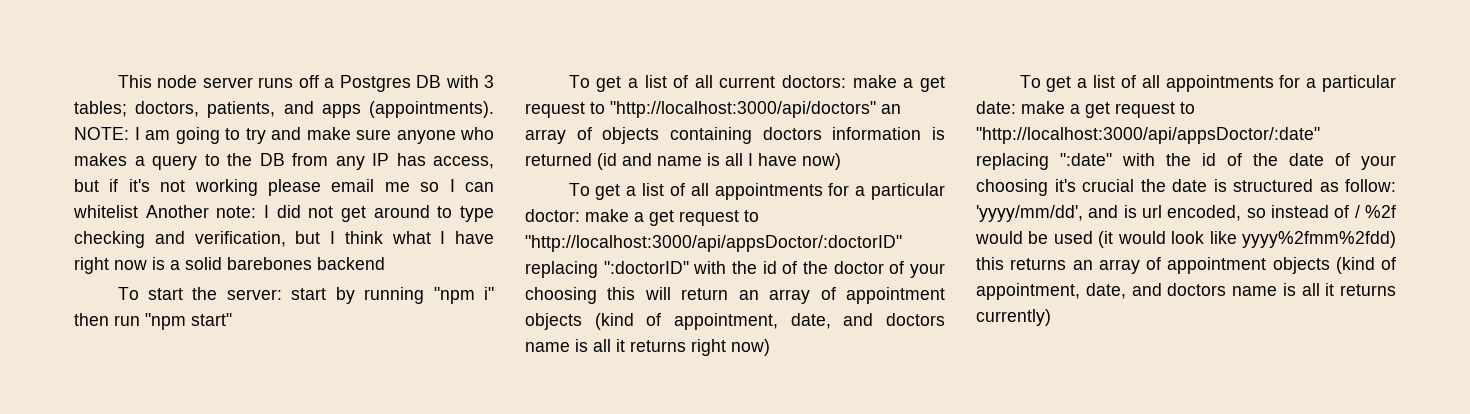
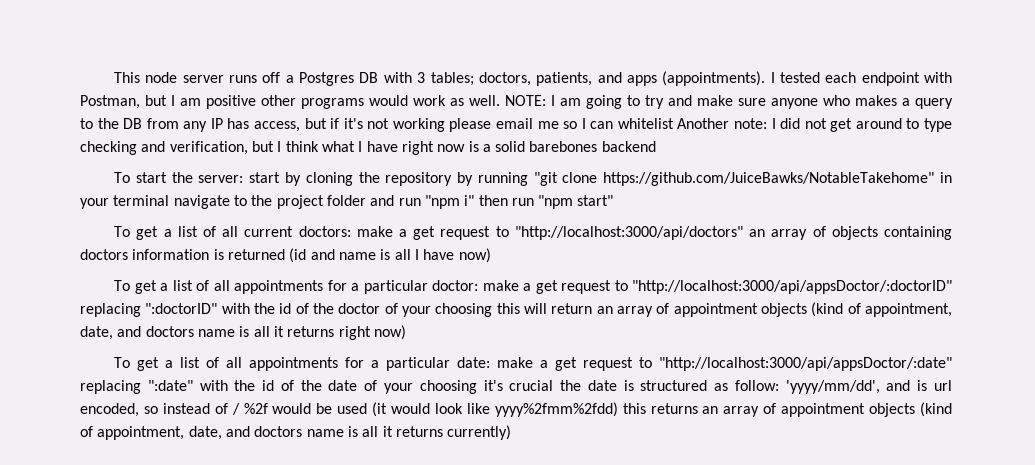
(494, 109) none -> [770,72,952,86] [80,95,500,109] I tested each endpoint with Postman, but I am positive other programs would work as well.
[364,287,425,304] running -> [305,172,952,186] [80,195,421,209] cloning the repository by running "git clone https://github.com/JuiceBawks/NotableTakehome" in your terminal navigate to the project folder and run

